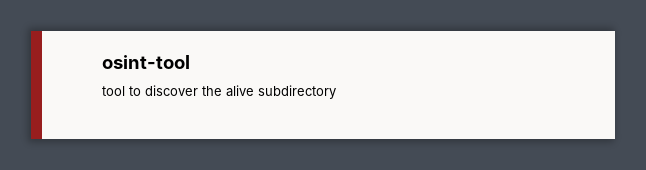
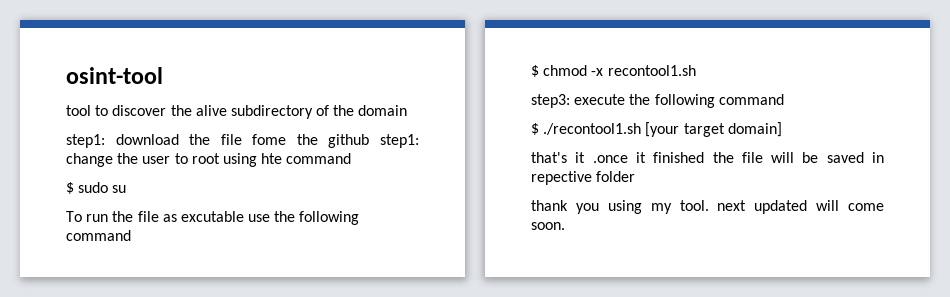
(336, 92) none -> [316,105,408,116] [66,134,419,148] [66,153,352,167] [66,182,127,194] [66,211,360,225] [66,230,131,241] [531,65,696,77] [531,94,784,108] [531,122,782,137] [531,152,884,163] [531,171,636,185] [531,200,884,214] [531,222,565,230] of the domain // step1: download the file fome the github step1: change the user to root using hte command // $ sudo su // To run the file as excutable use the following command // $ chmod -x recontool1.sh // step3: execute the following command // $ ./recontool1.sh [your target domain] // that's it .once it finished the file will be saved in repective folder // thank you using my tool. next updated will come soon.

